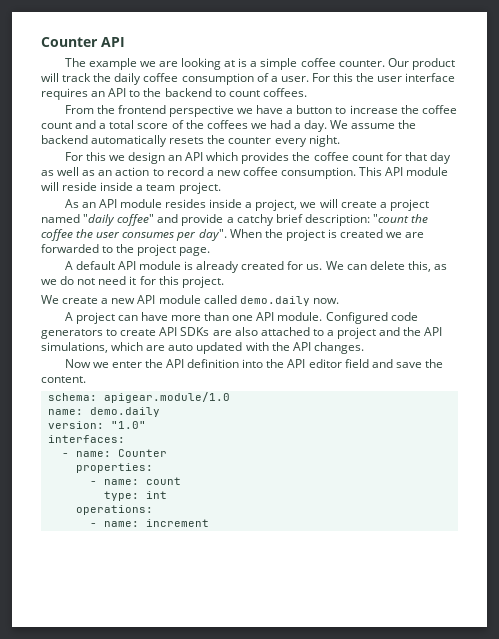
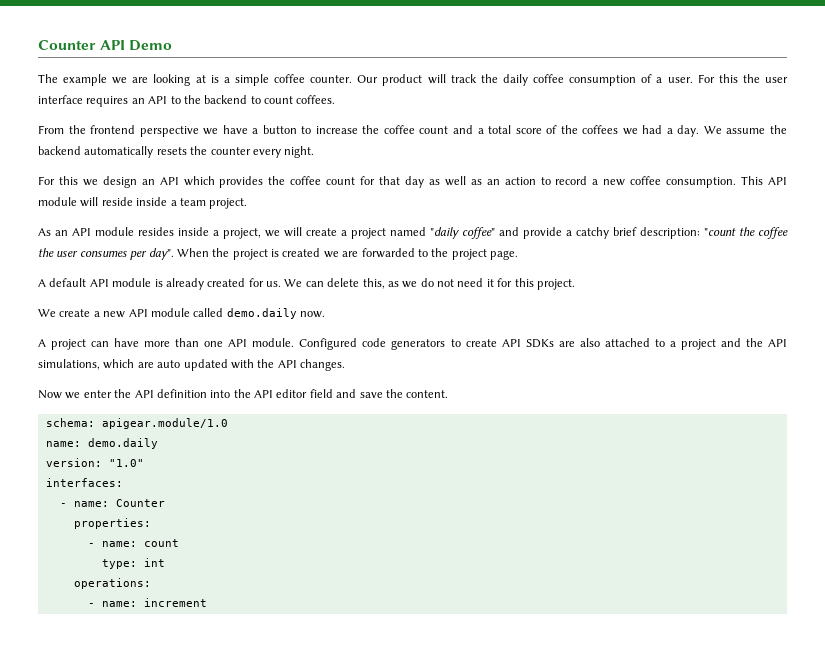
(125, 42) none -> [129,40,173,51] Demo

